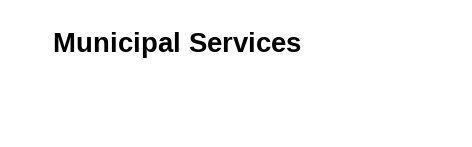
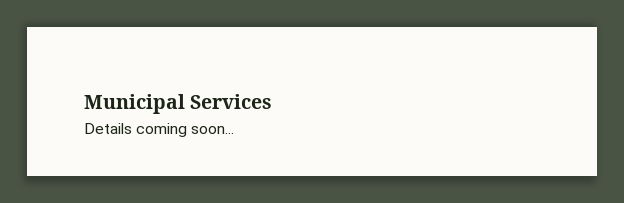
(301, 42) none -> [84,123,235,137] // Details coming soon...

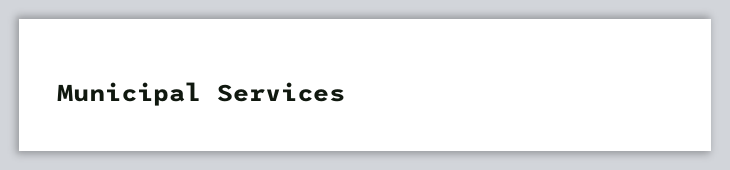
[84,123,235,137] // Details coming soon... -> (345, 92) none

